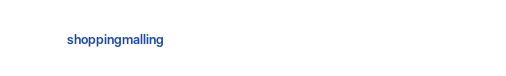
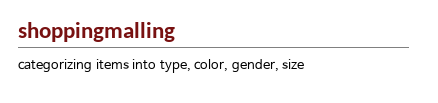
(164, 40) none -> [18,59,305,73] // categorizing items into type, color, gender, size

